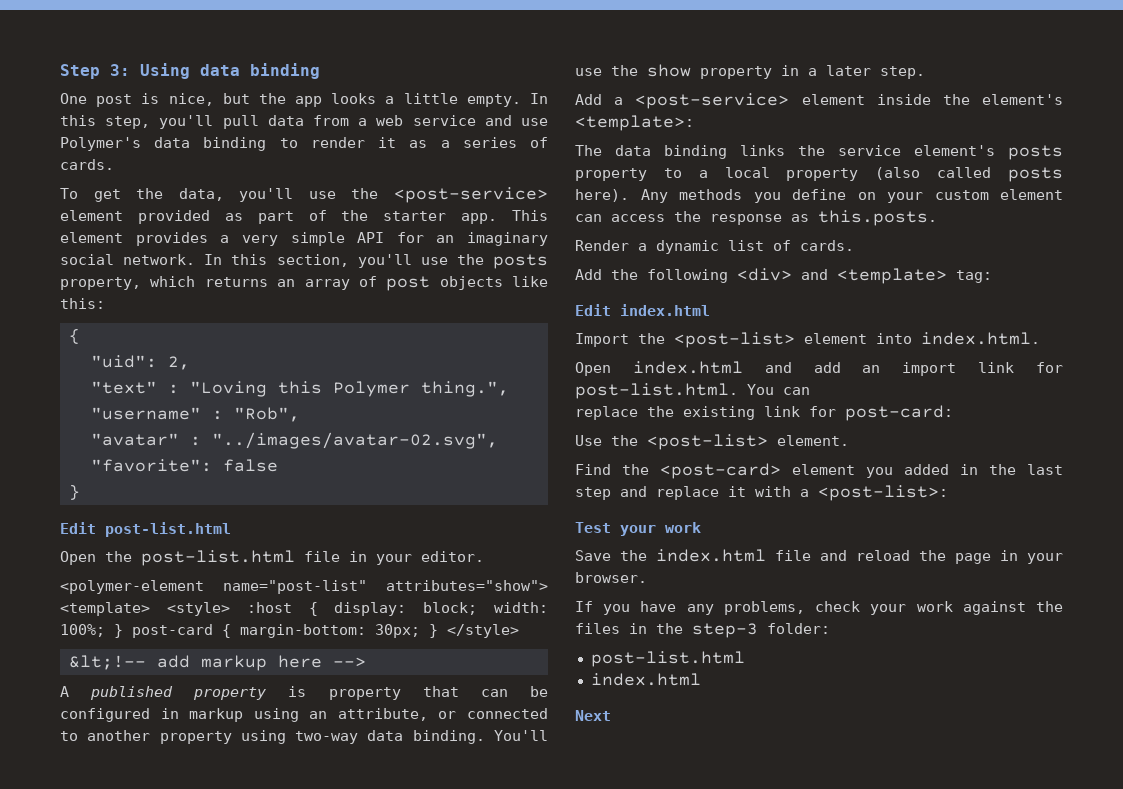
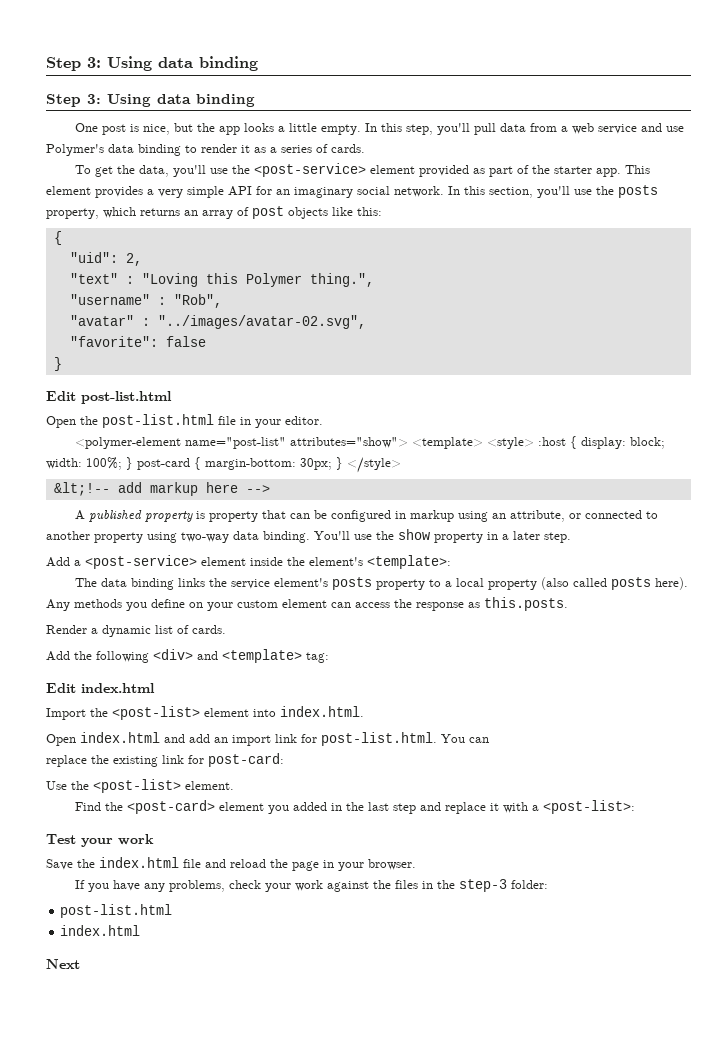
[60,63,320,79] Step 3: Using data binding -> [46,56,258,71] [46,94,255,107] Step 3: Using data binding // Step 3: Using data binding

